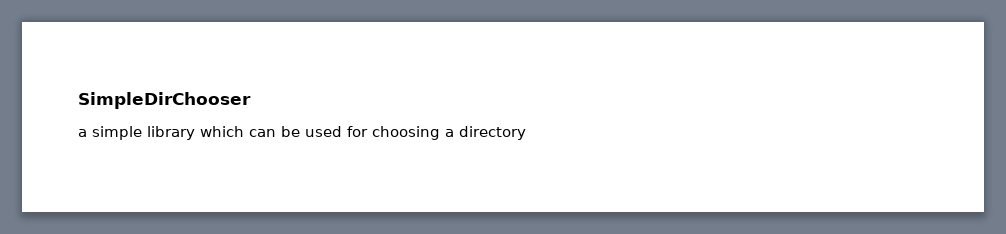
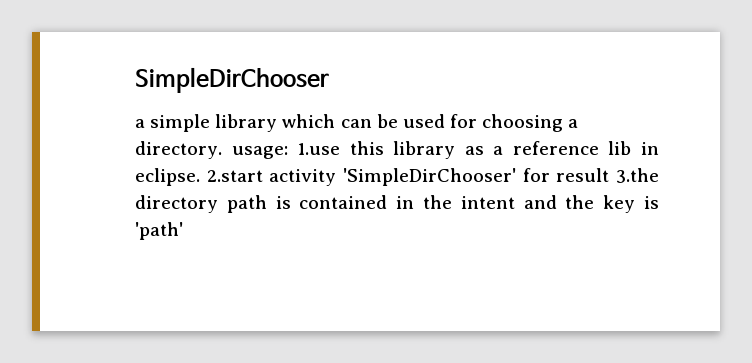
[459,126,526,140] directory -> [135,141,659,159] [135,168,659,186] [135,195,660,213] [135,222,183,240] directory. usage: 1.use this library as a reference lib in eclipse. 2.start activity 'SimpleDirChooser' for result 3.the directory path is contained in the intent and the key is 'path'

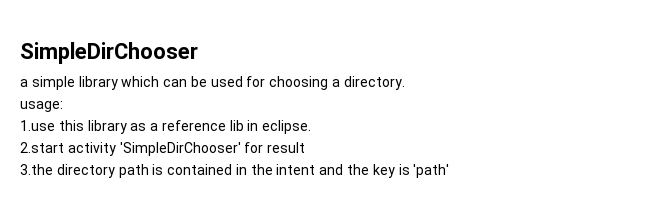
(222, 150) none -> (405, 83) //
(288, 152) none -> (63, 106) //
(200, 177) none -> (312, 127) //
(610, 175) none -> (306, 147) //

